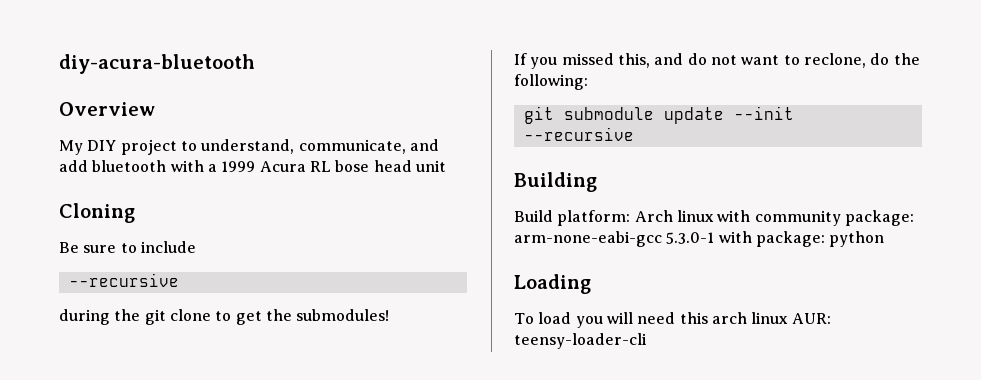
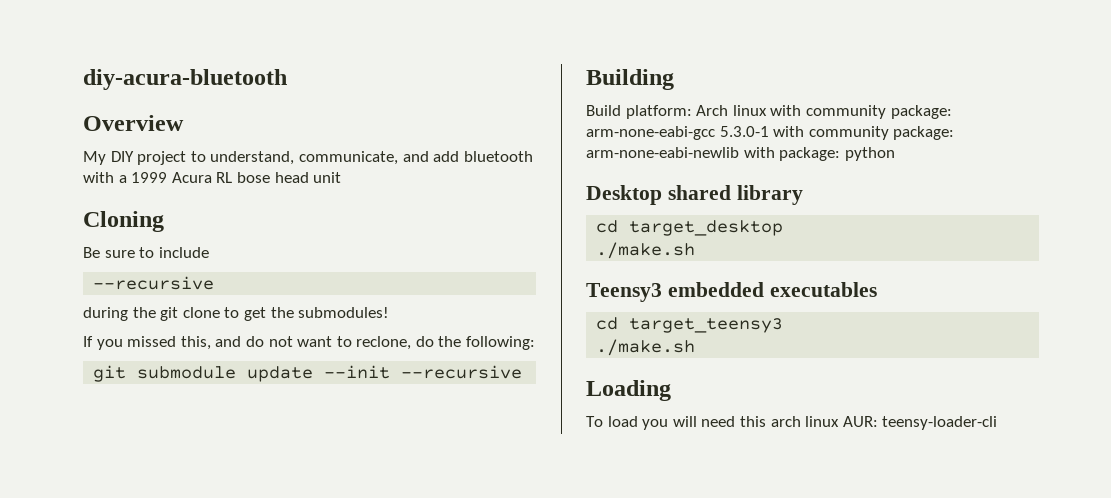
[755,231,885,247] package: python -> [808,126,955,140] [586,147,895,161] [586,185,803,205] [596,220,784,236] [596,242,696,259] [586,282,877,302] [596,317,784,333] [596,339,696,356] community package: arm-none-eabi-newlib with package: python // Desktop shared library // cd target_desktop // ./make.sh // Teensy3 embedded executables // cd target_teensy3 // ./make.sh

